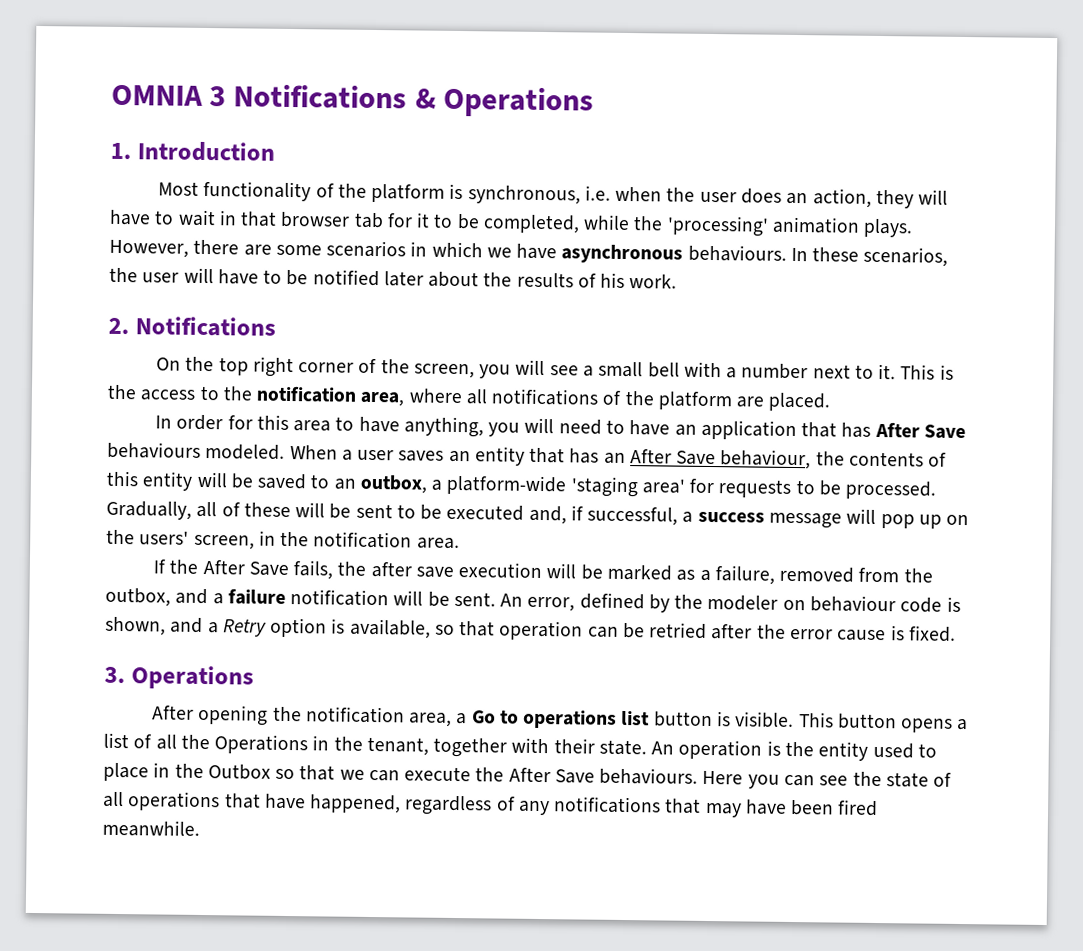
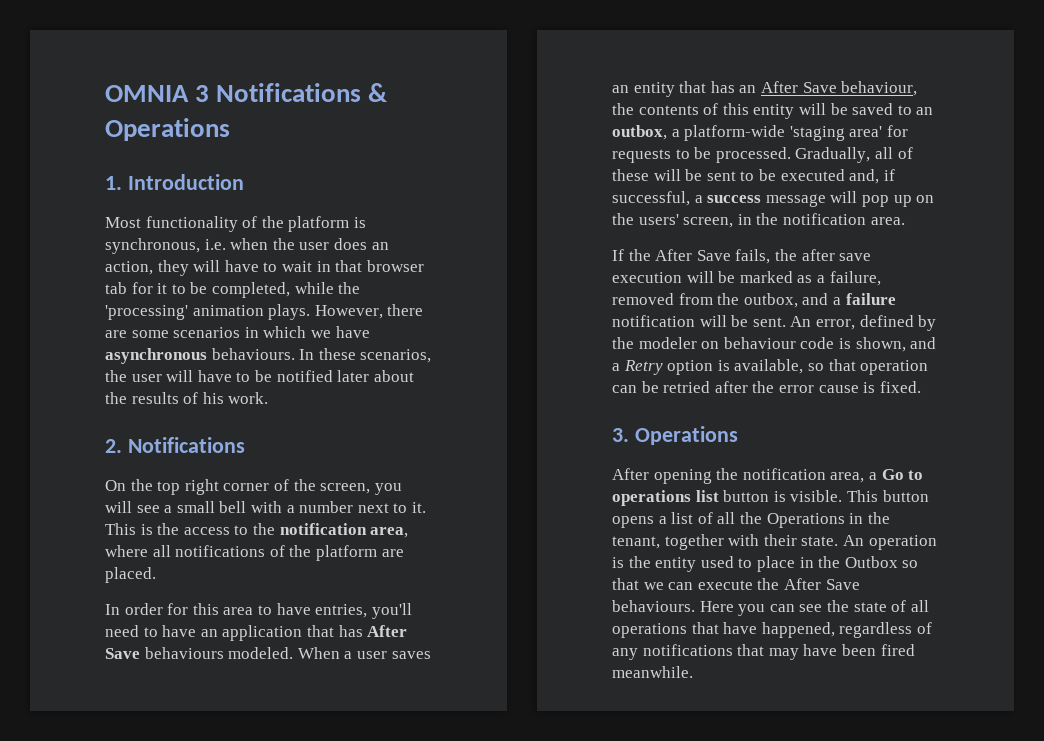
[403,416,555,438] anything, you will -> [315,603,412,619] entries, you'll

